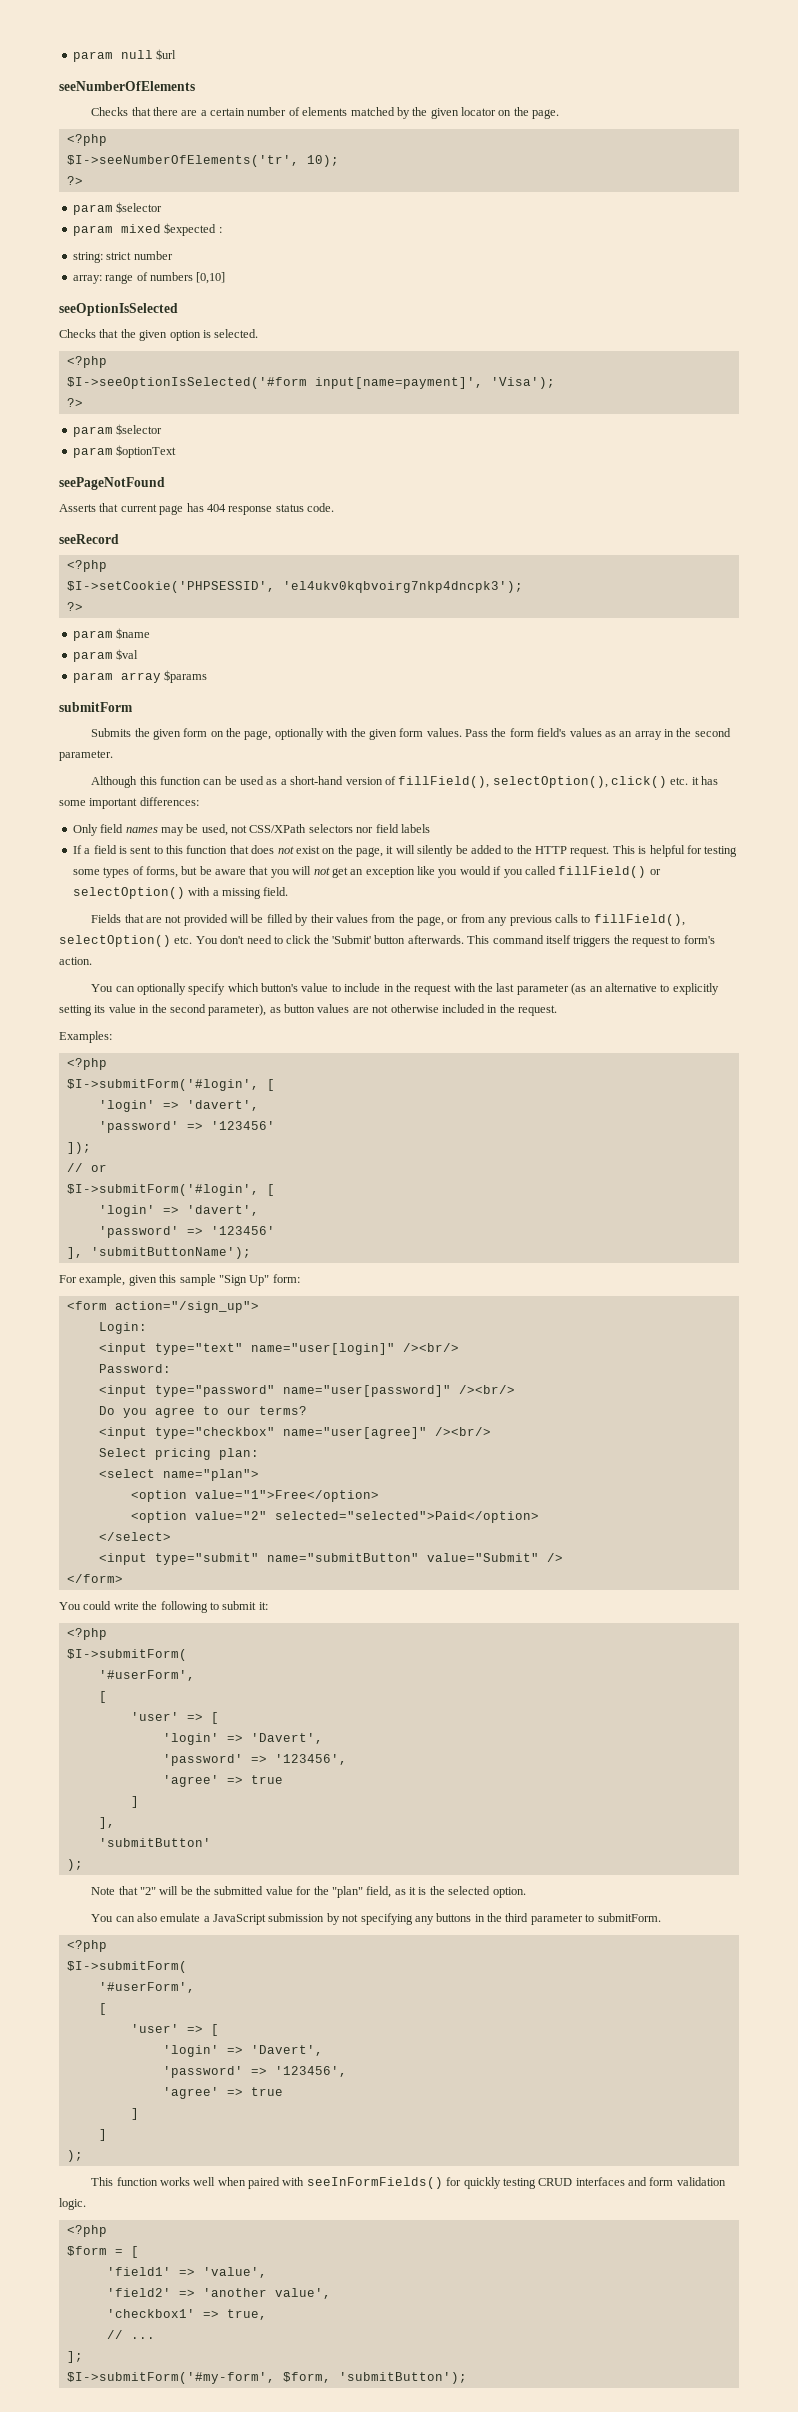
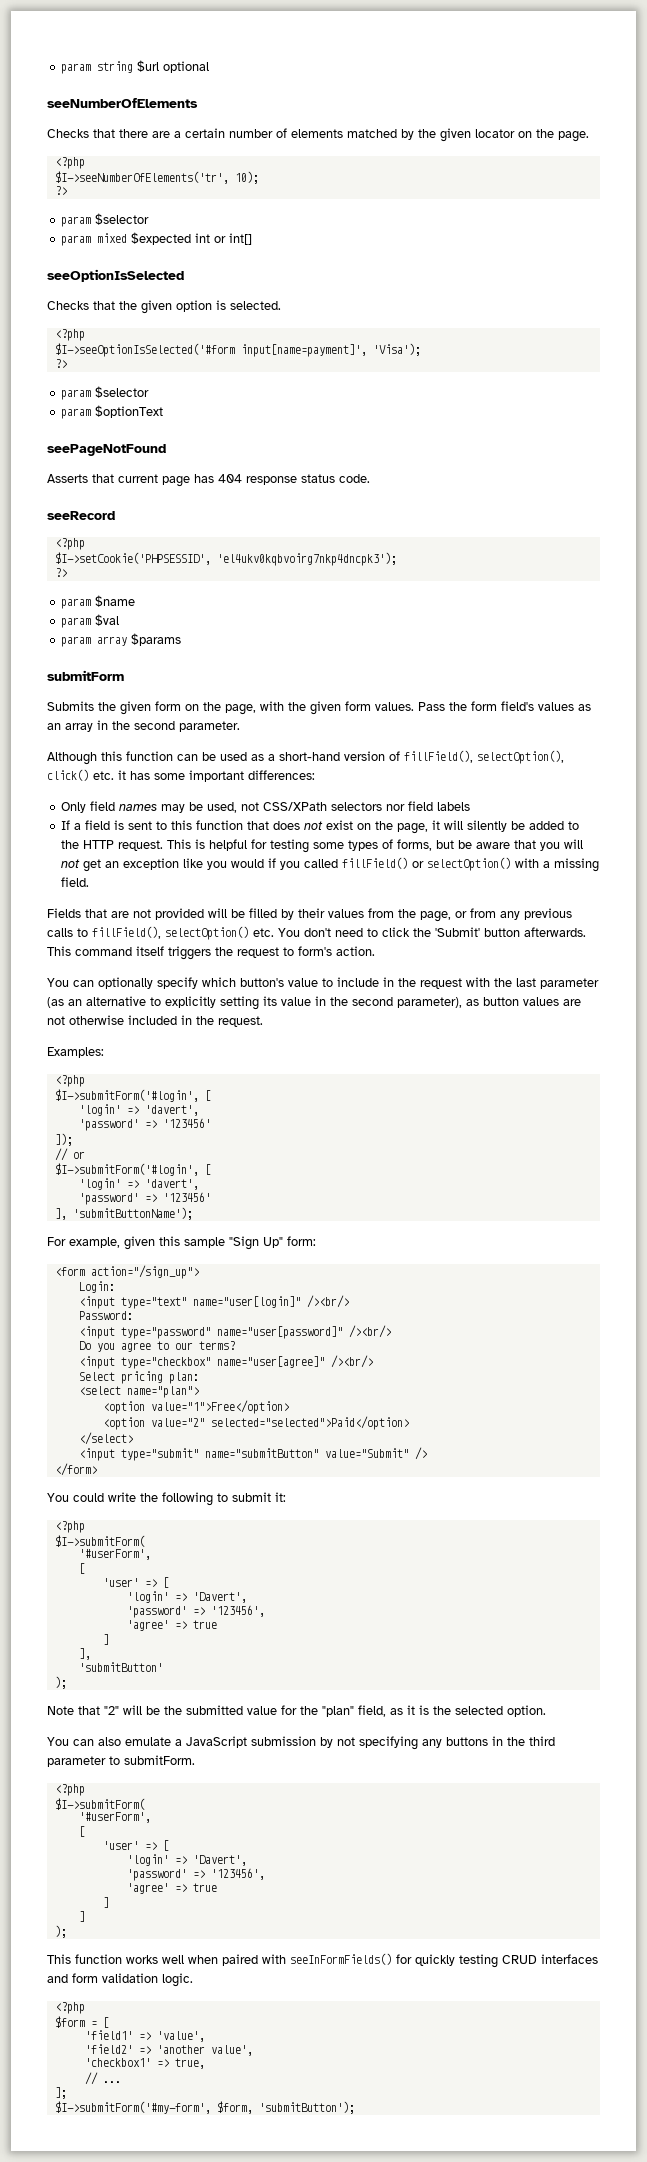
[72,50,153,62] param null -> [61,61,134,74] param string
(177, 54) none -> [163,61,210,73] optional
[218,227,222,233] [72,251,173,263] [72,272,226,284] : // string: strict number // array: range of numbers [0,10] -> [195,233,253,245] int or int[]
[274,728,324,740] optionally -> (256, 709) none

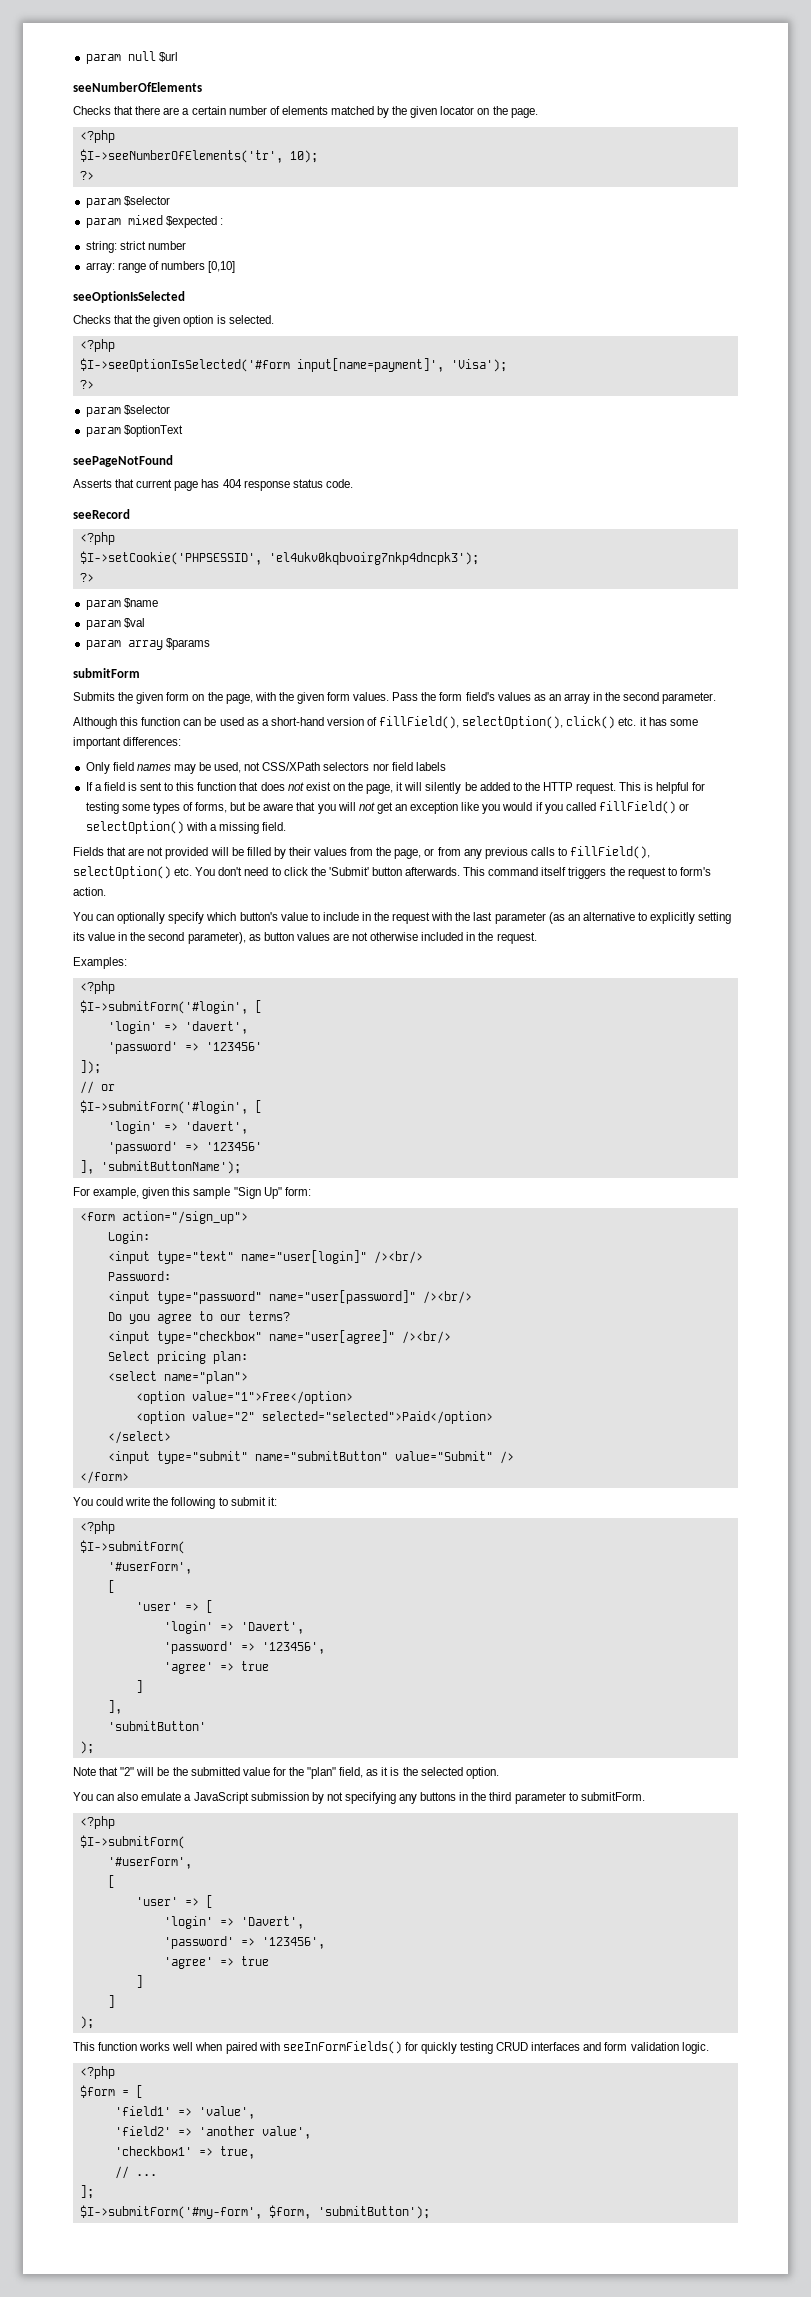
[61,61,134,74] param string -> [85,51,156,64] param null
[163,61,210,73] optional -> (178, 57) none
[195,233,253,245] int or int[] -> [219,218,223,225] [85,241,186,253] [85,261,236,273] : // string: strict number // array: range of numbers [0,10]

